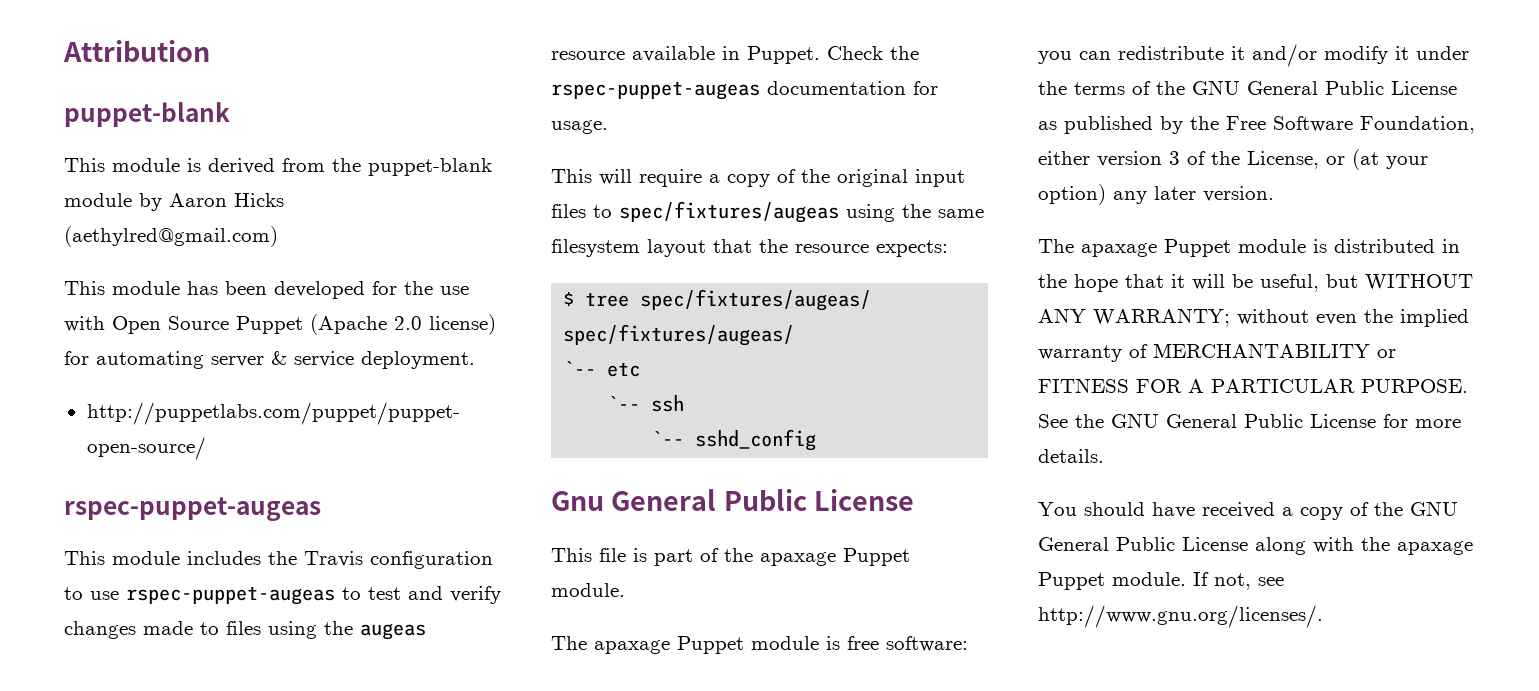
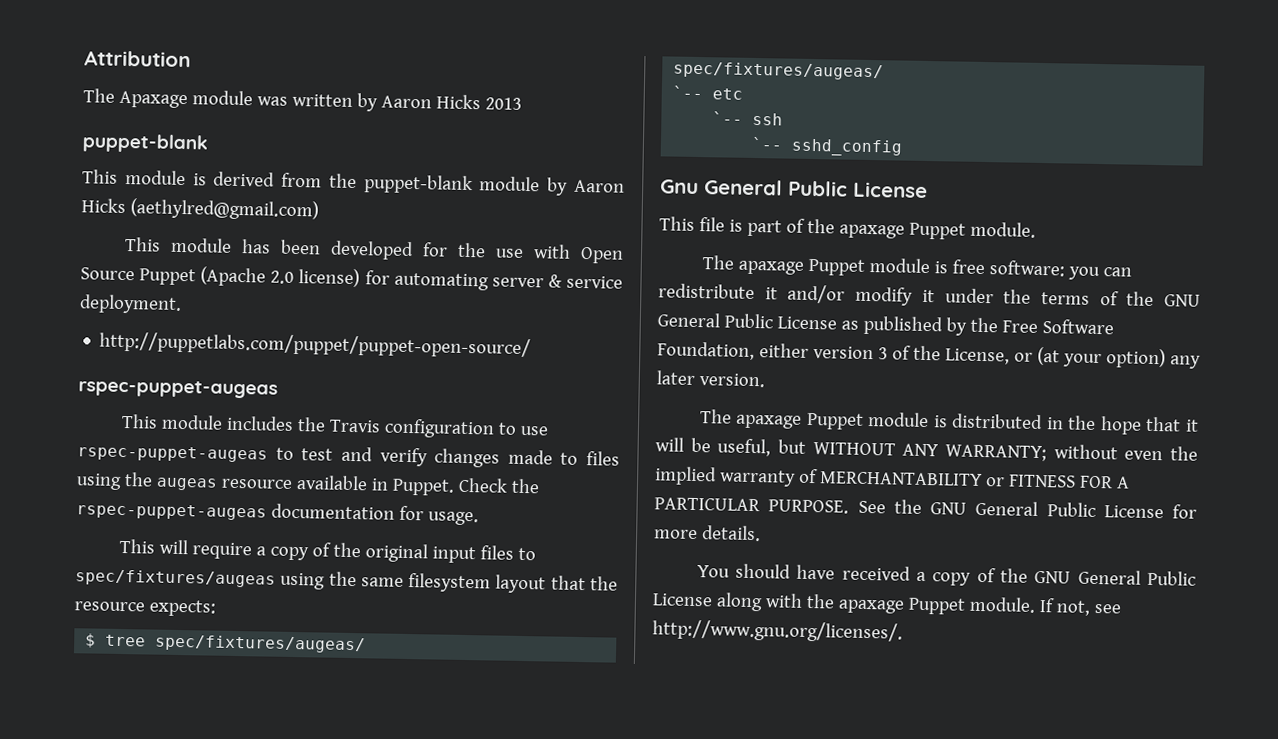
(210, 51) none -> [83,88,522,112] // The Apaxage module was written by Aaron Hicks 2013

